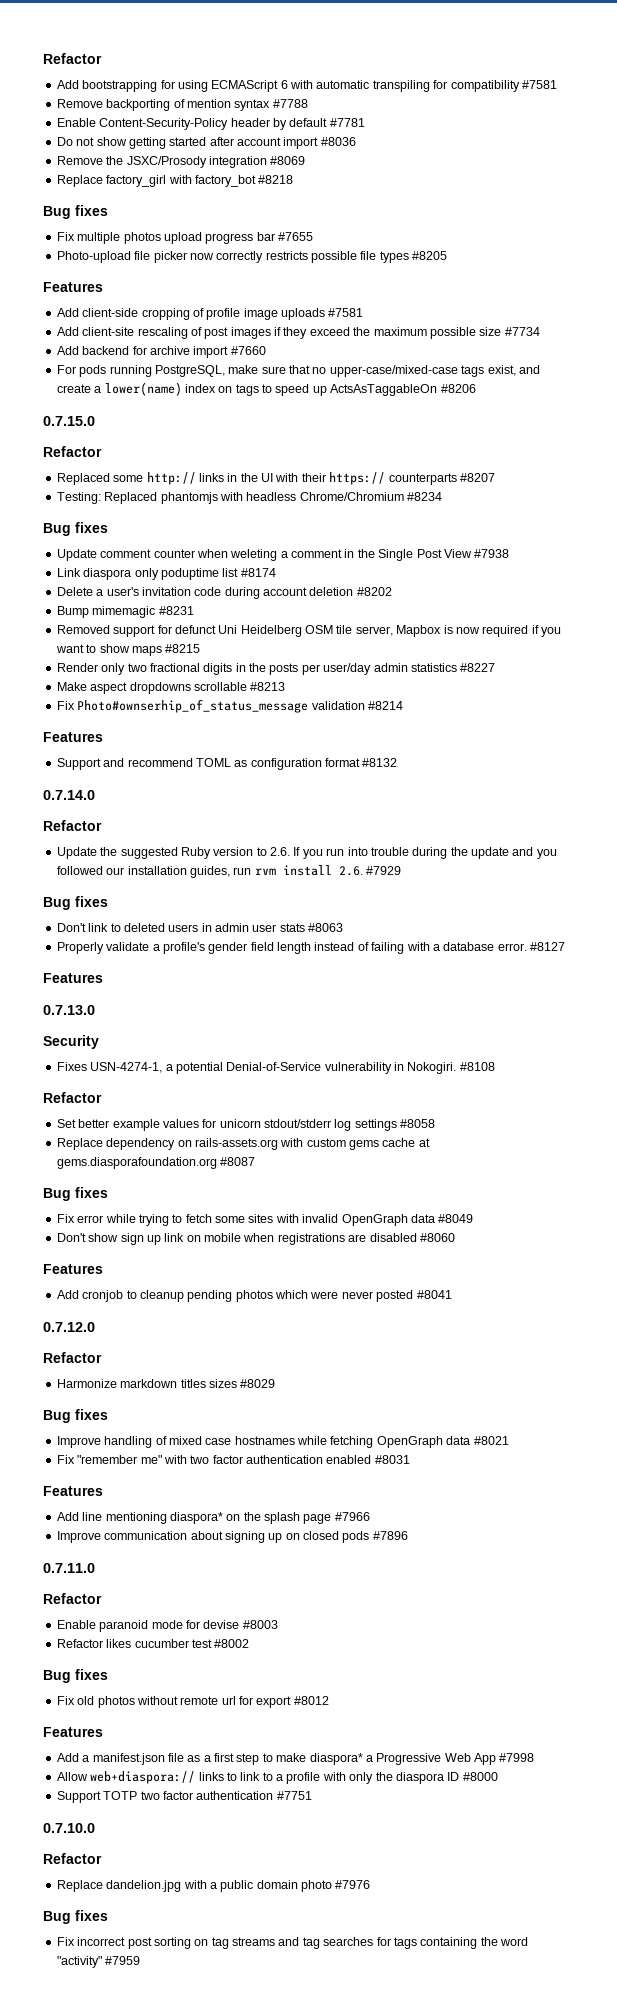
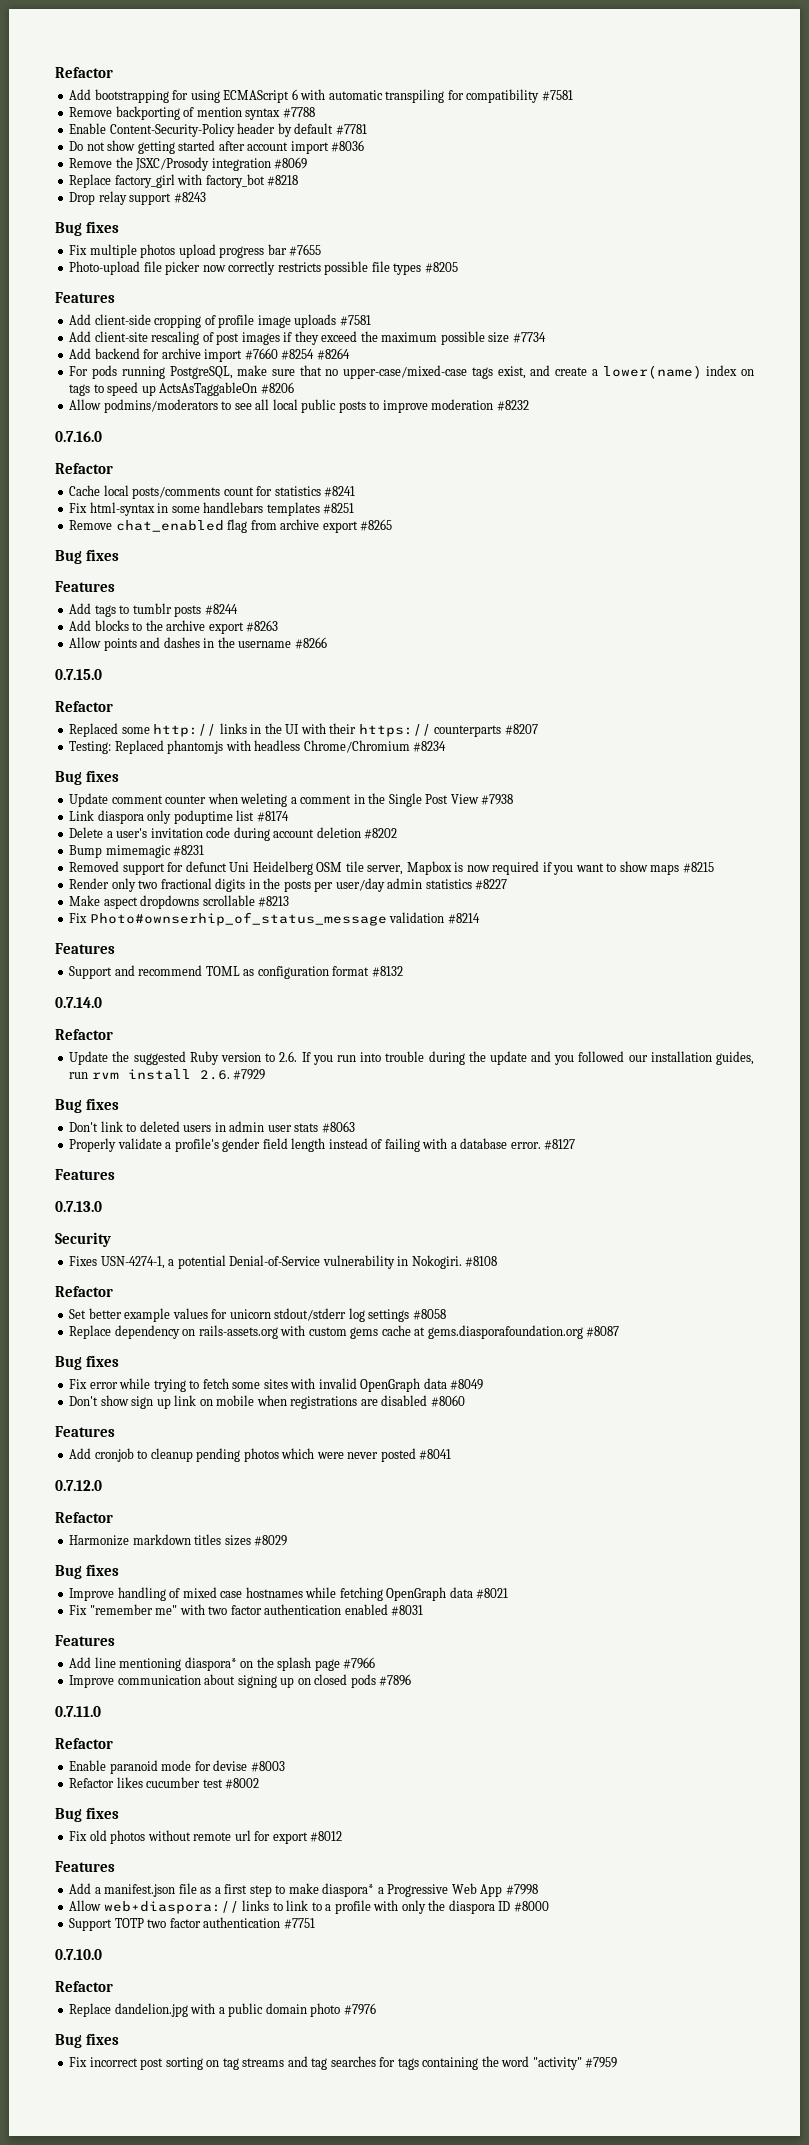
(294, 179) none -> [69,191,206,205] // Drop relay support #8243
(266, 350) none -> [281,348,350,360] #8254 #8264
(476, 388) none -> [69,399,529,413] [55,431,102,442] [55,463,113,474] [69,485,356,499] [69,502,355,516] [69,519,393,533] [55,549,119,564] [55,581,115,592] [69,603,238,617] [69,620,279,634] [69,637,327,651] // Allow podmins/moderators to see all local public posts to improve moderation #8232 // 0.7.16.0 // Refactor // Cache local posts/comments count for statistics #8241 // Fix html-syntax in some handlebars templates #8251 // Remove chat_enabled flag from archive export #8265 // Bug fixes // Features // Add tags to tumblr posts #8244 // Add blocks to the archive export #8263 // Allow points and dashes in the username #8266

